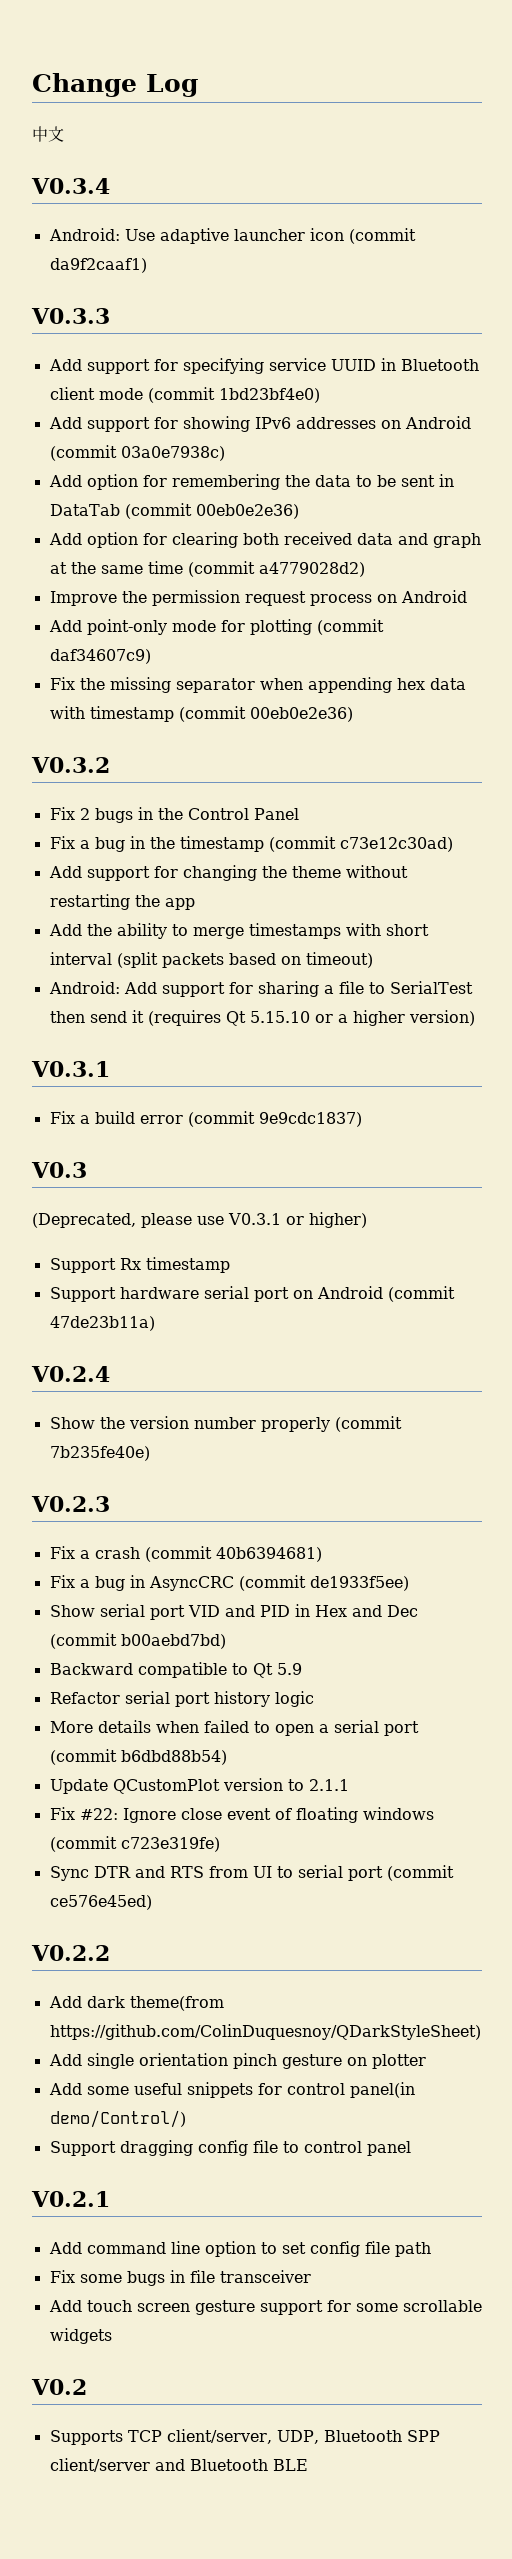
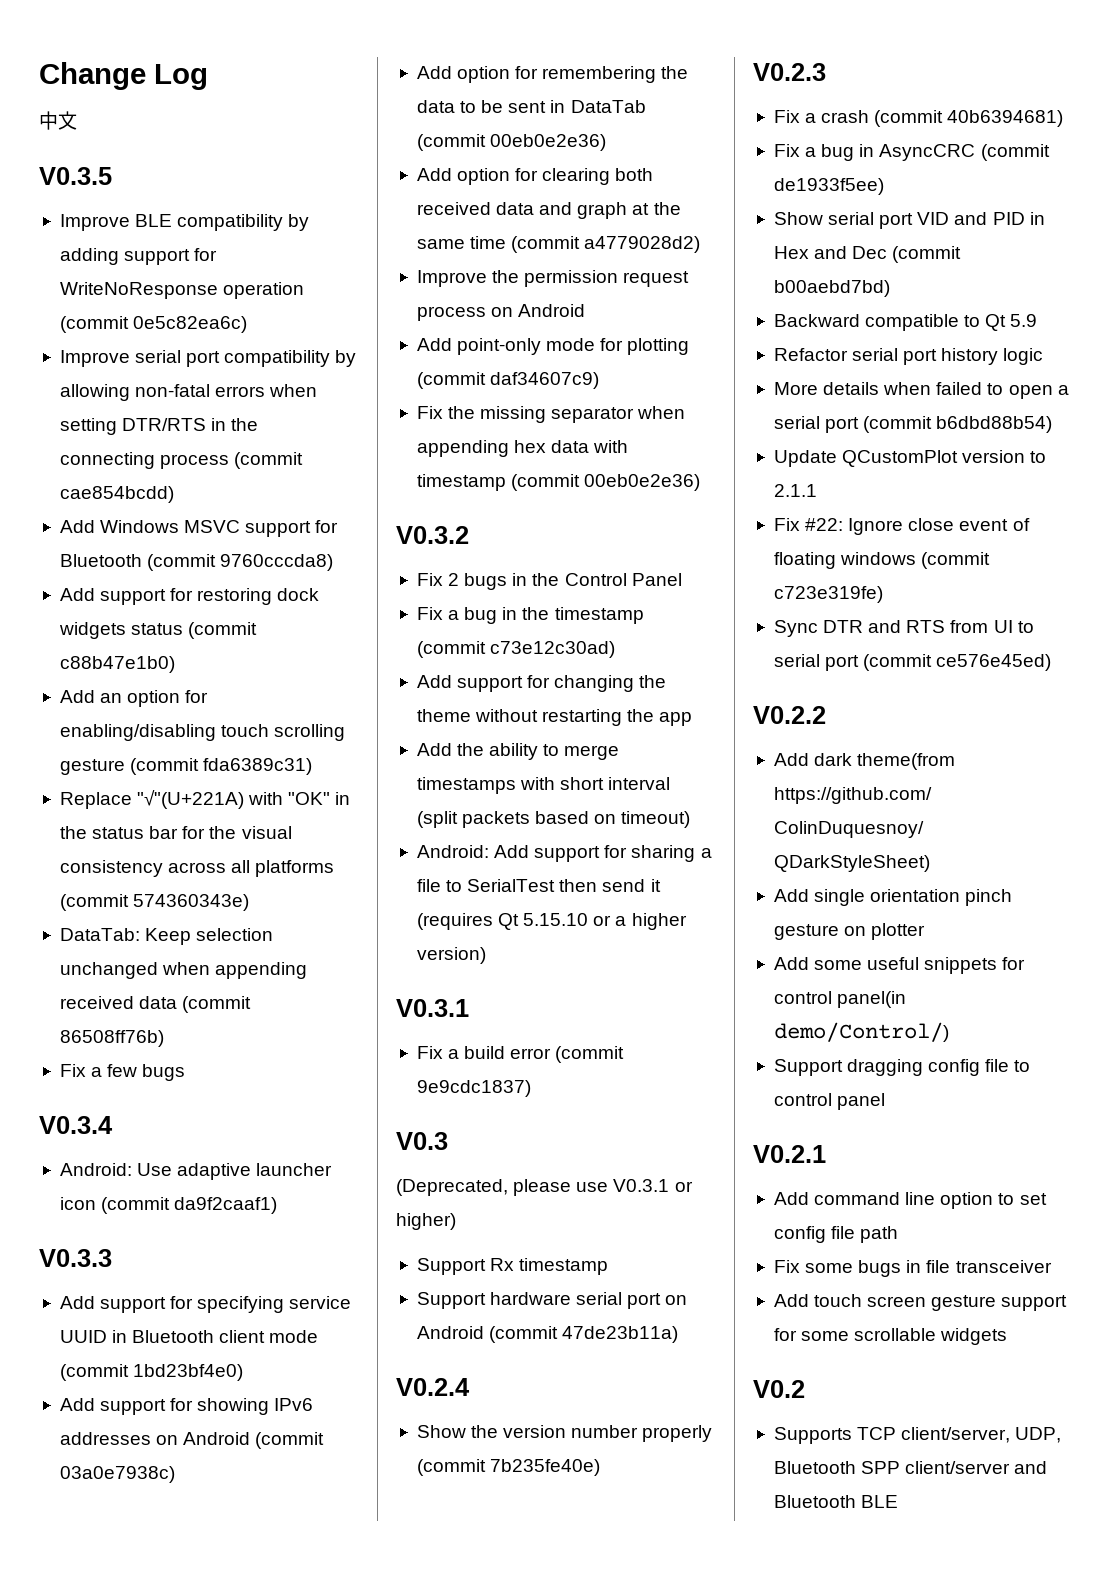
(64, 134) none -> [39,167,112,185] [59,214,310,231] [59,248,218,265] [59,282,305,299] [59,316,248,333] [59,350,357,367] [59,384,318,401] [59,418,259,435] [59,452,304,469] [59,486,174,503] [59,520,339,537] [59,554,334,571] [59,588,320,605] [58,622,258,639] [59,656,175,673] [59,690,209,707] [59,724,346,741] [59,758,313,775] [59,790,351,809] [59,826,292,839] [59,860,335,877] [59,894,250,911] [59,928,274,945] [59,962,308,979] [59,996,252,1013] [59,1030,164,1047] [59,1064,186,1081] // V0.3.5 // Improve BLE compatibility by adding support for WriteNoResponse operation (commit 0e5c82ea6c) // Improve serial port compatibility by allowing non-fatal errors when setting DTR/RTS in the connecting process (commit cae854bcdd) // Add Windows MSVC support for Bluetooth (commit 9760cccda8) // Add support for restoring dock widgets status (commit c88b47e1b0) // Add an option for enabling/disabling touch scrolling gesture (commit fda6389c31) // Replace "√"(U+221A) with "OK" in the status bar for the visual consistency across all platforms (commit 574360343e) // DataTab: Keep selection unchanged when appending received data (commit 86508ff76b) // Fix a few bugs

